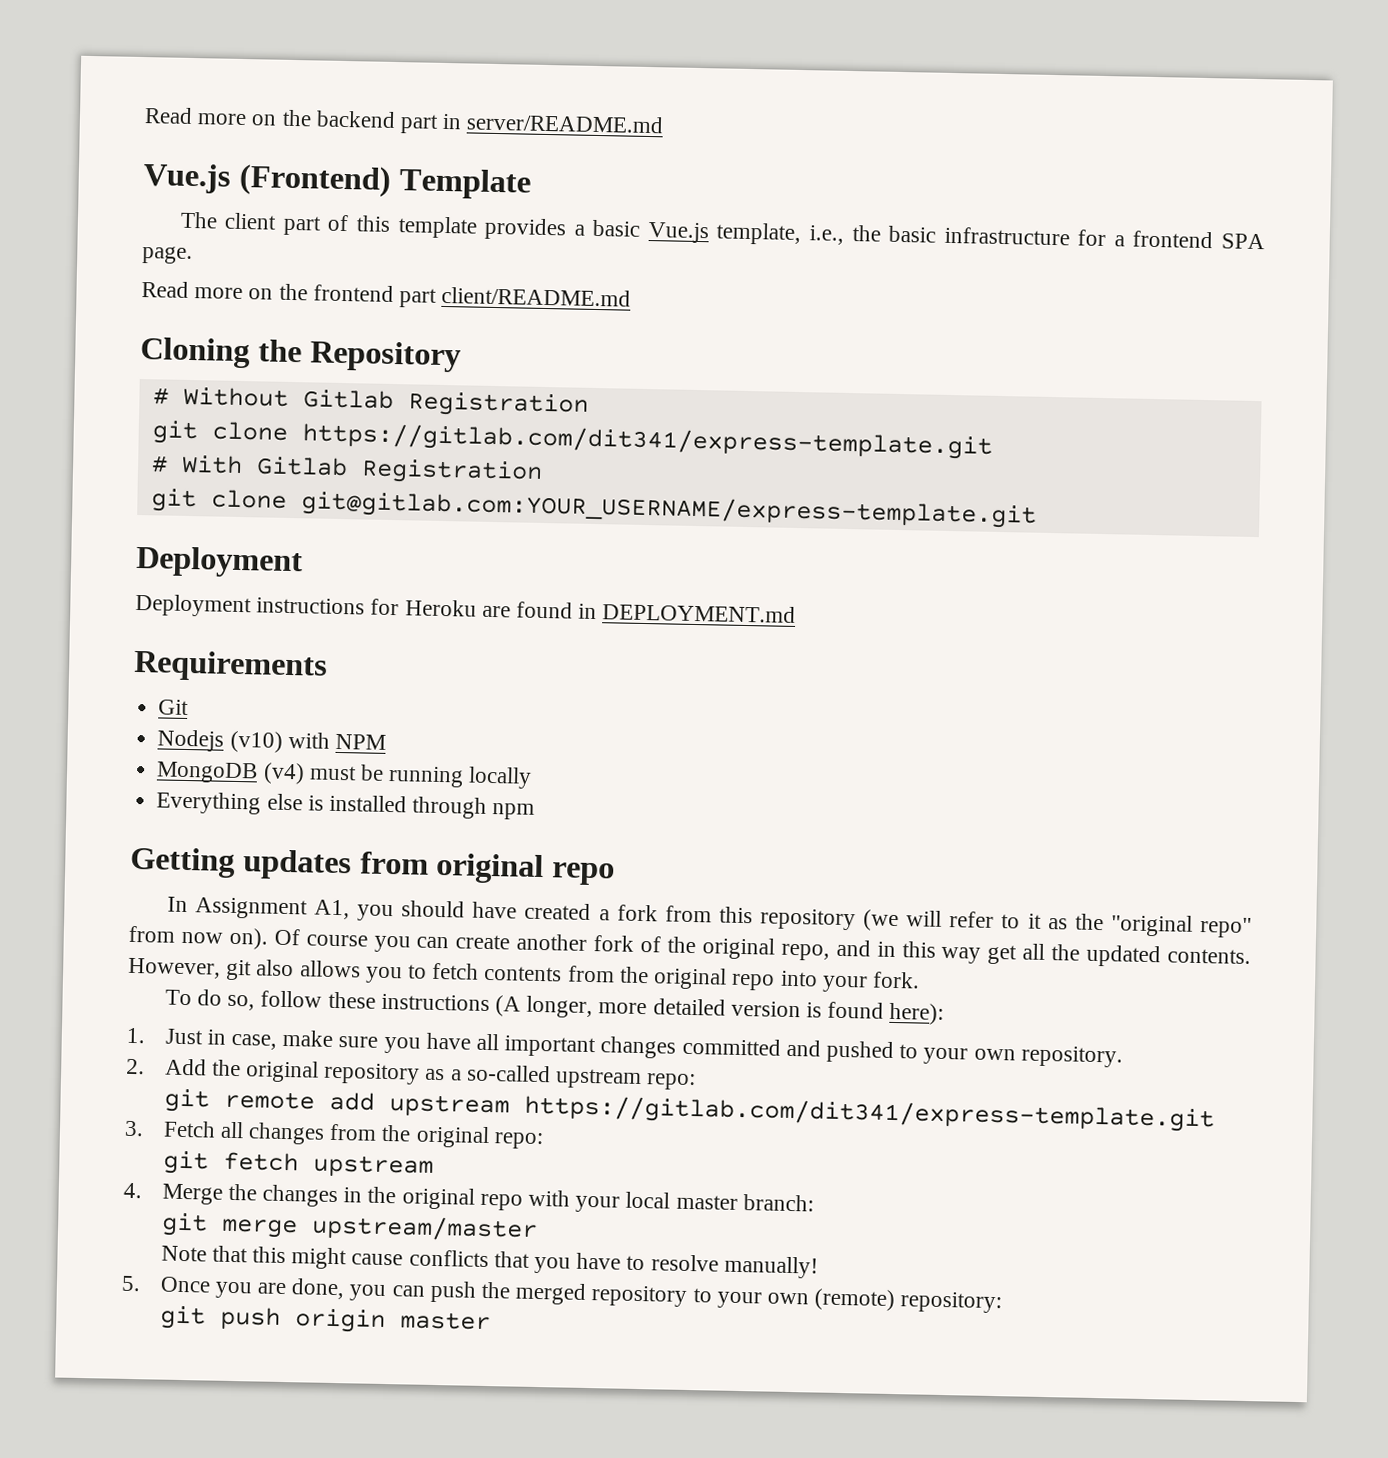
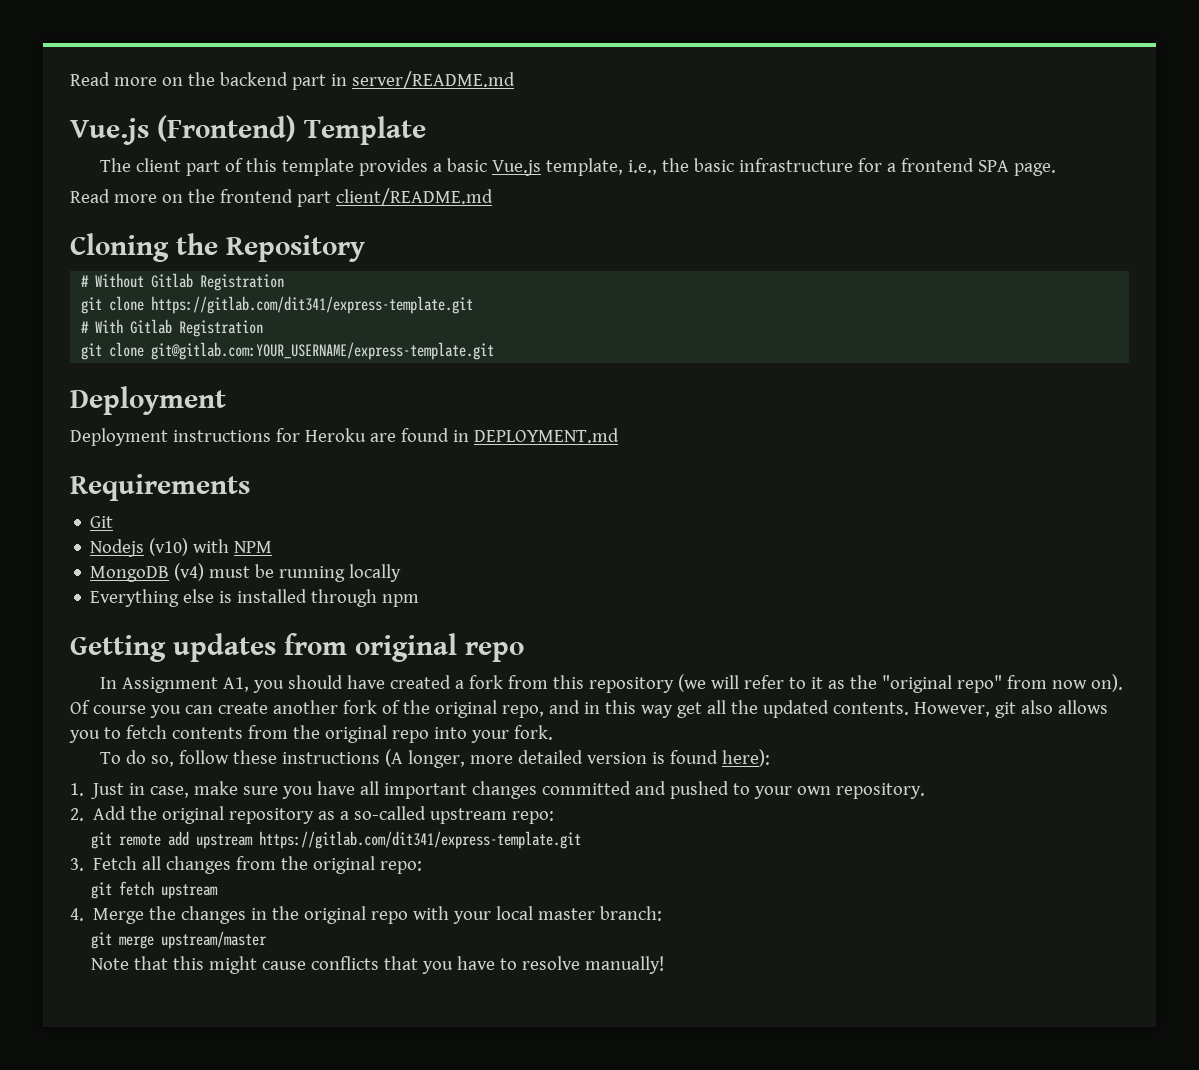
[121,1275,1003,1314] [159,1305,491,1334] // 5. Once you are done, you can push the merged repository to your own (remote) repository: // git push origin master -> (664, 965) none

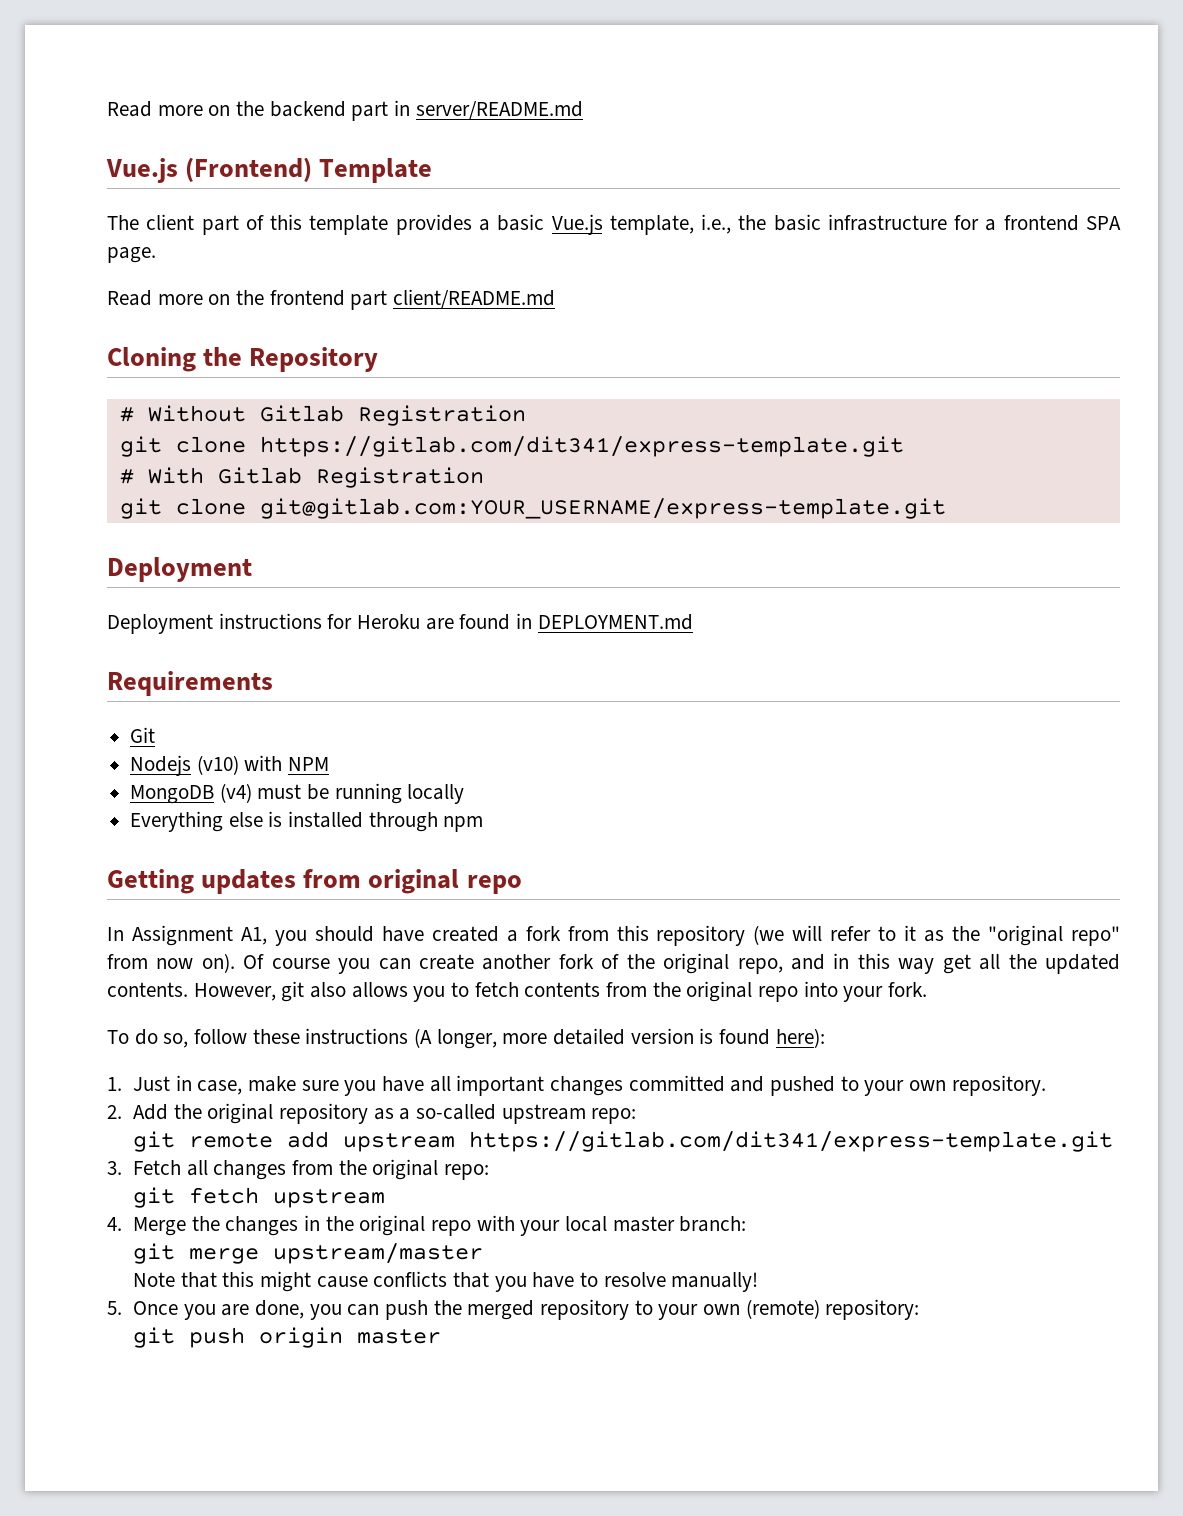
(664, 965) none -> [107,1299,920,1320] [132,1327,441,1348] // 5. Once you are done, you can push the merged repository to your own (remote) repository: // git push origin master

